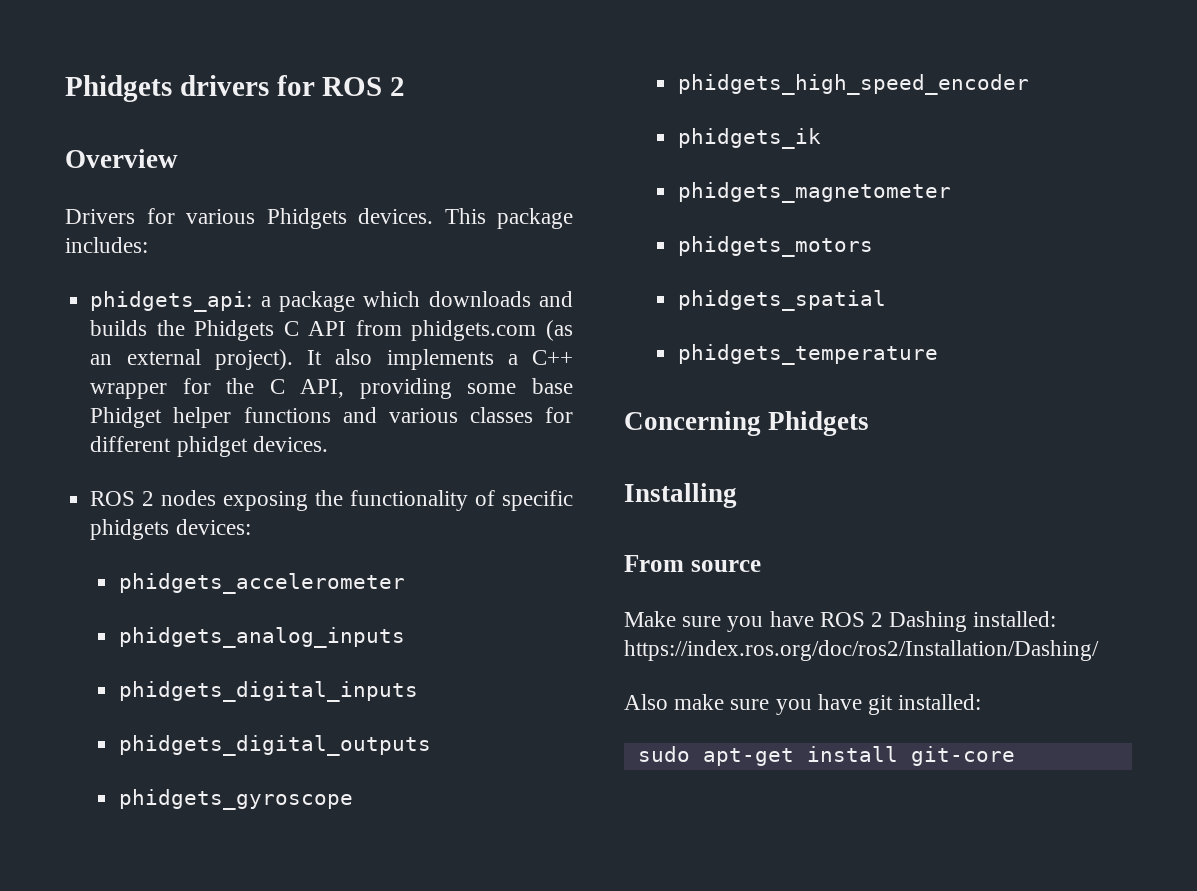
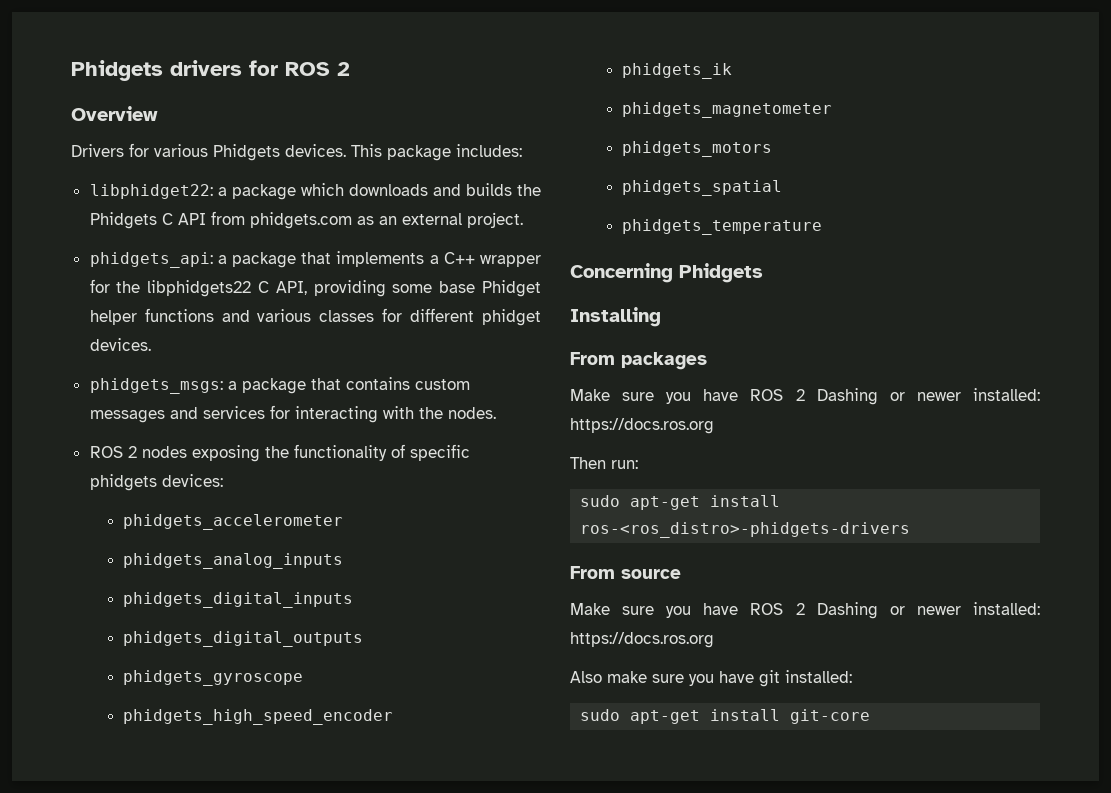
[90,291,253,312] phidgets_api: -> [89,184,213,199] libphidget22:
[545,320,573,341] (as -> [356,216,374,225] as
[214,349,373,370] project). It also -> [466,212,523,228] [89,252,332,268] project. // phidgets_api: a package that
(255, 386) none -> [147,280,252,297] libphidgets22
(328, 444) none -> [89,377,470,394] [89,405,496,423] // phidgets_msgs: a package that contains custom messages and services for interacting with the nodes.
(737, 495) none -> [570,352,707,370] [570,388,1040,405] [570,418,714,434] [570,457,638,469] [580,495,781,510] [580,522,911,538] // From packages // Make sure you have ROS 2 Dashing or newer installed: https://docs.ros.org // Then run: // sudo apt-get install ros-<ros_distro>-phidgets-drivers
[973,611,1057,627] [624,640,1099,661] installed: https://index.ros.org/doc/ros2/Installation/Dashing/ -> [889,602,1040,615] [570,632,714,648] or newer installed: https://docs.ros.org

